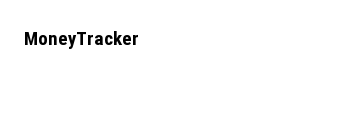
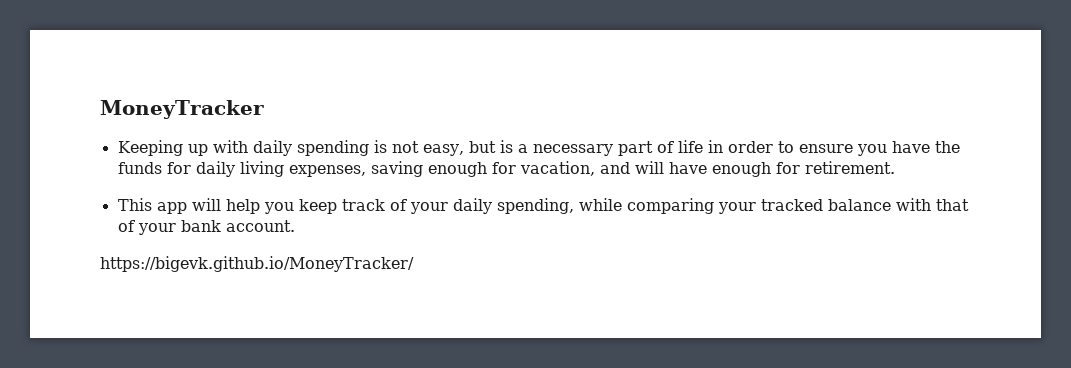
(139, 40) none -> [117,140,960,156] [117,161,895,177] [117,198,969,214] [117,220,295,235] [100,256,414,272] // Keeping up with daily spending is not easy, but is a necessary part of life in order to ensure you have the funds for daily living expenses, saving enough for vacation, and will have enough for retirement. // This app will help you keep track of your daily spending, while comparing your tracked balance with that of your bank account. // https://bigevk.github.io/MoneyTracker/

